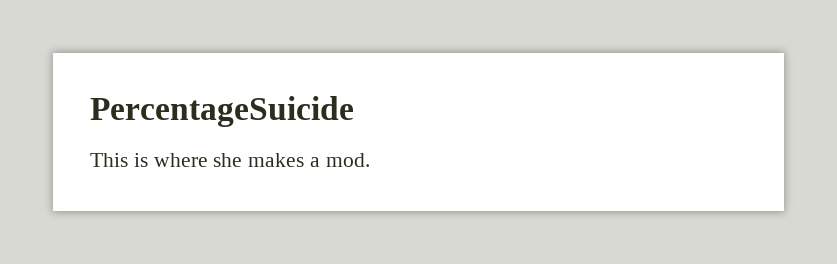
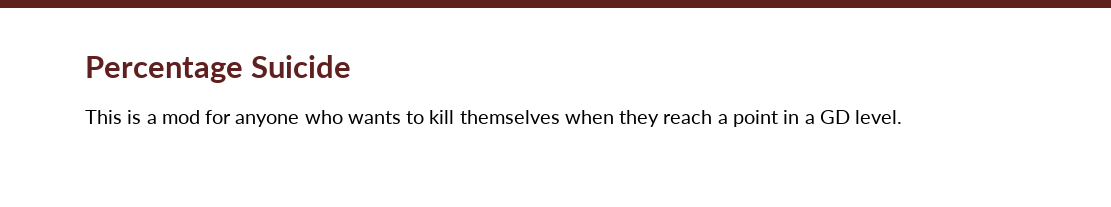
[90,96,354,127] PercentageSuicide -> [85,55,352,83] Percentage Suicide
[153,153,370,167] where she makes a mod. -> [146,110,903,127] a mod for anyone who wants to kill themselves when they reach a point in a GD level.

